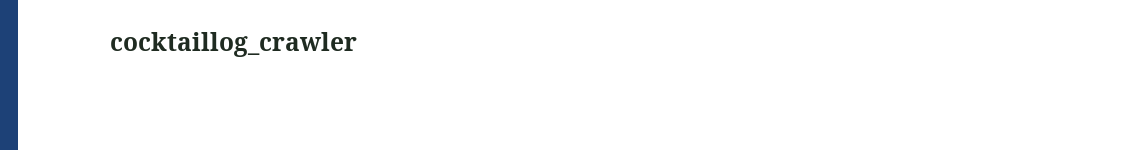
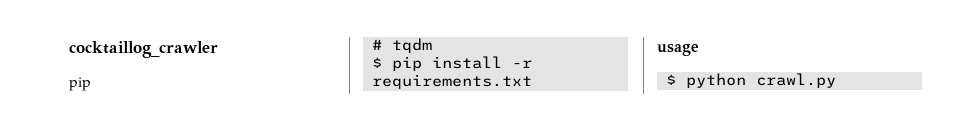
(357, 44) none -> [69,77,91,91] [371,38,432,53] [371,56,532,71] [371,74,532,89] [657,44,699,56] [665,73,836,88] // pip // # tqdm // $ pip install -r requirements.txt // usage // $ python crawl.py

